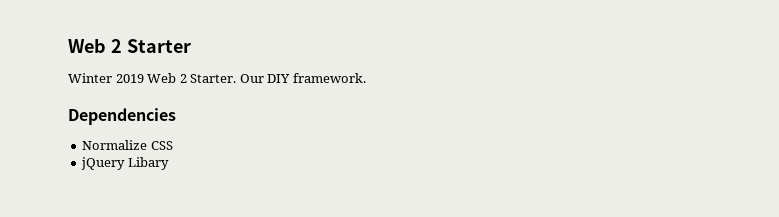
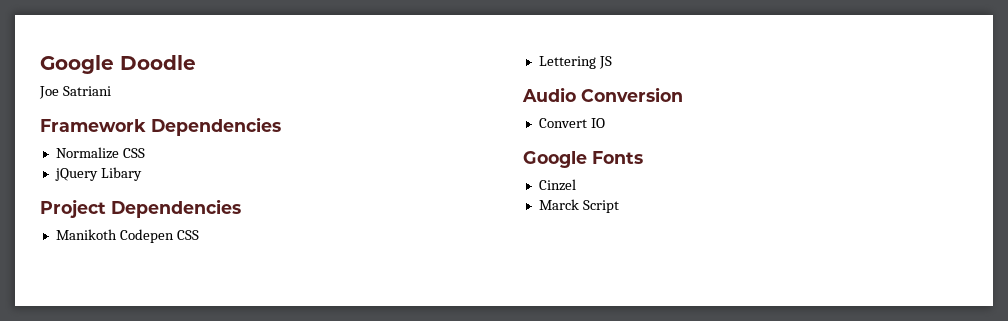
[68,38,191,53] [68,73,366,83] Web 2 Starter // Winter 2019 Web 2 Starter. Our DIY framework. // -> [40,55,196,74] [39,86,111,99] [40,119,146,132] Google Doodle // Joe Satriani // Framework
(169, 163) none -> [40,199,241,218] [55,229,199,243] [538,56,612,69] [522,87,683,102] [538,118,605,128] [523,151,643,168] [538,179,576,191] [538,199,619,213] // Project Dependencies // Manikoth Codepen CSS // Lettering JS // Audio Conversion // Convert IO // Google Fonts // Cinzel // Marck Script

